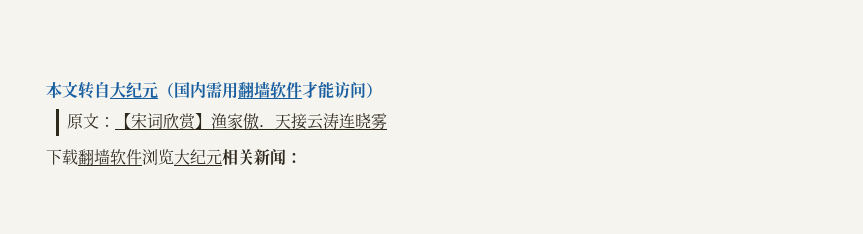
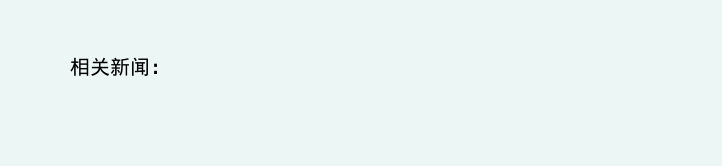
[46,81,382,99] [67,112,388,130] [46,149,222,165] 本文转自大纪元（国内需用翻墙软件才能访问） // 原文：【宋词欣赏】渔家傲．天接云涛连晓雾 // 下载翻墙软件浏览大纪元 -> (70, 66) none

